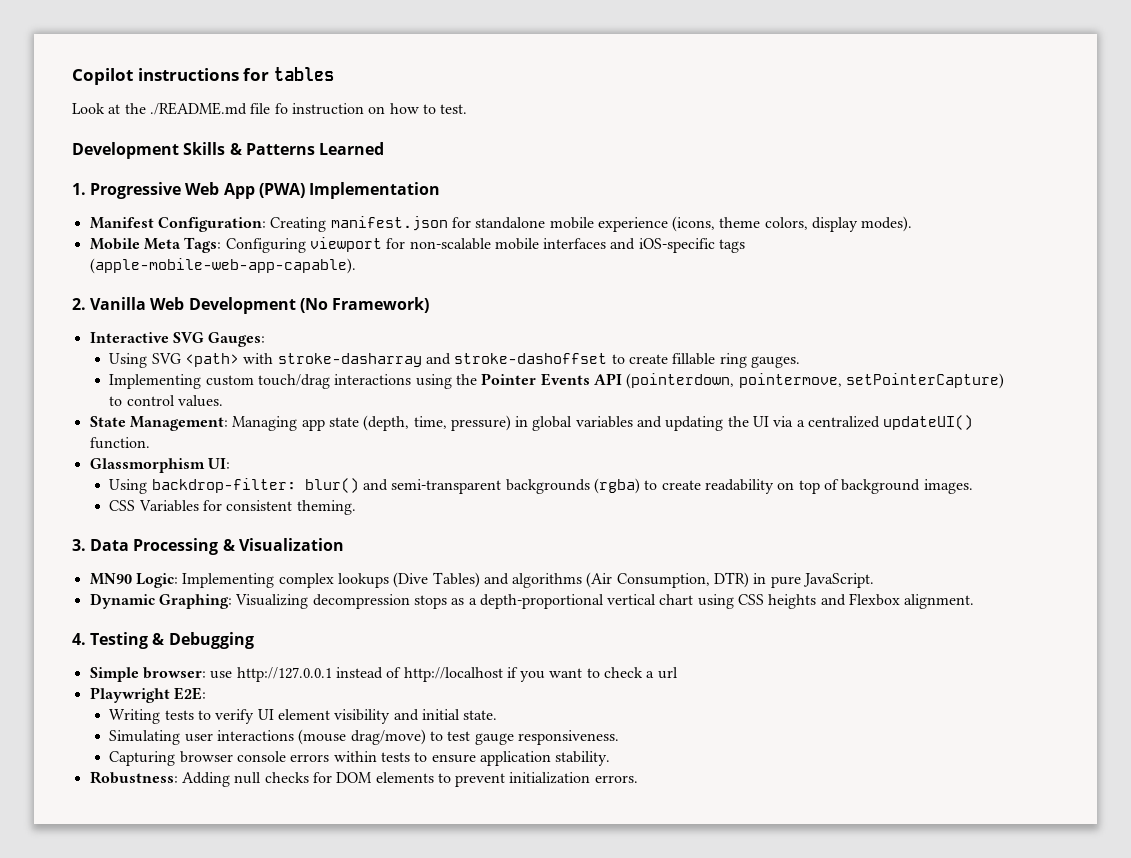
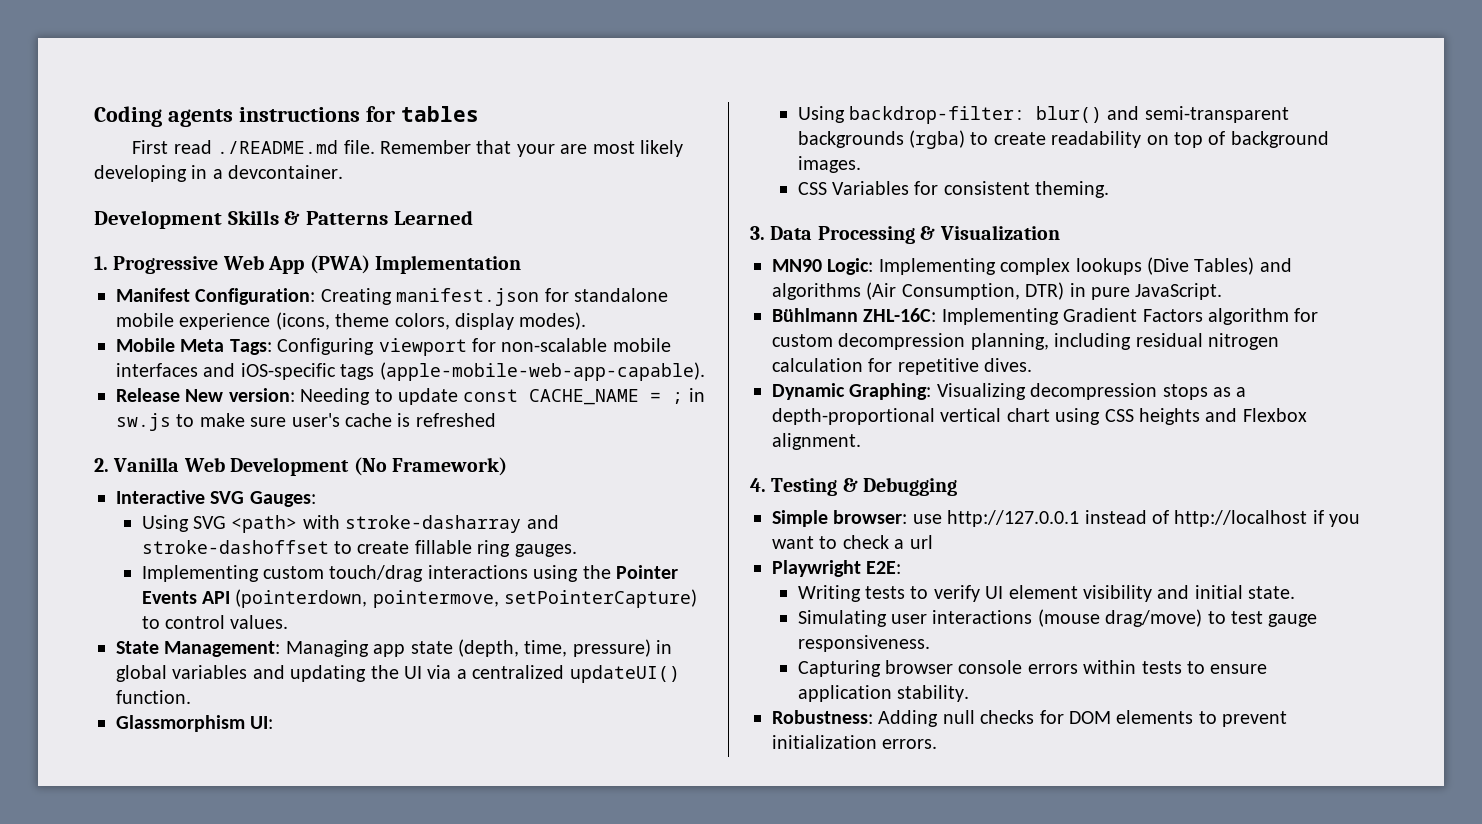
[72,68,133,85] Copilot -> [94,106,233,127] Coding agents
[72,102,468,115] Look at the ./README.md file fo instruction on how to test. -> [132,140,683,157] [94,165,344,182] First read ./README.md file. Remember that your are most likely developing in a devcontainer.
(356, 266) none -> [116,388,705,405] [116,413,496,431] // Release New version: Needing to update const CACHE_NAME = ; in sw.js to make sure user's cache is refreshed
(875, 580) none -> [772,308,1319,325] [772,333,1279,350] [772,358,1033,375] // Bühlmann ZHL-16C: Implementing Gradient Factors algorithm for custom decompression planning, including residual nitrogen calculation for repetitive dives.

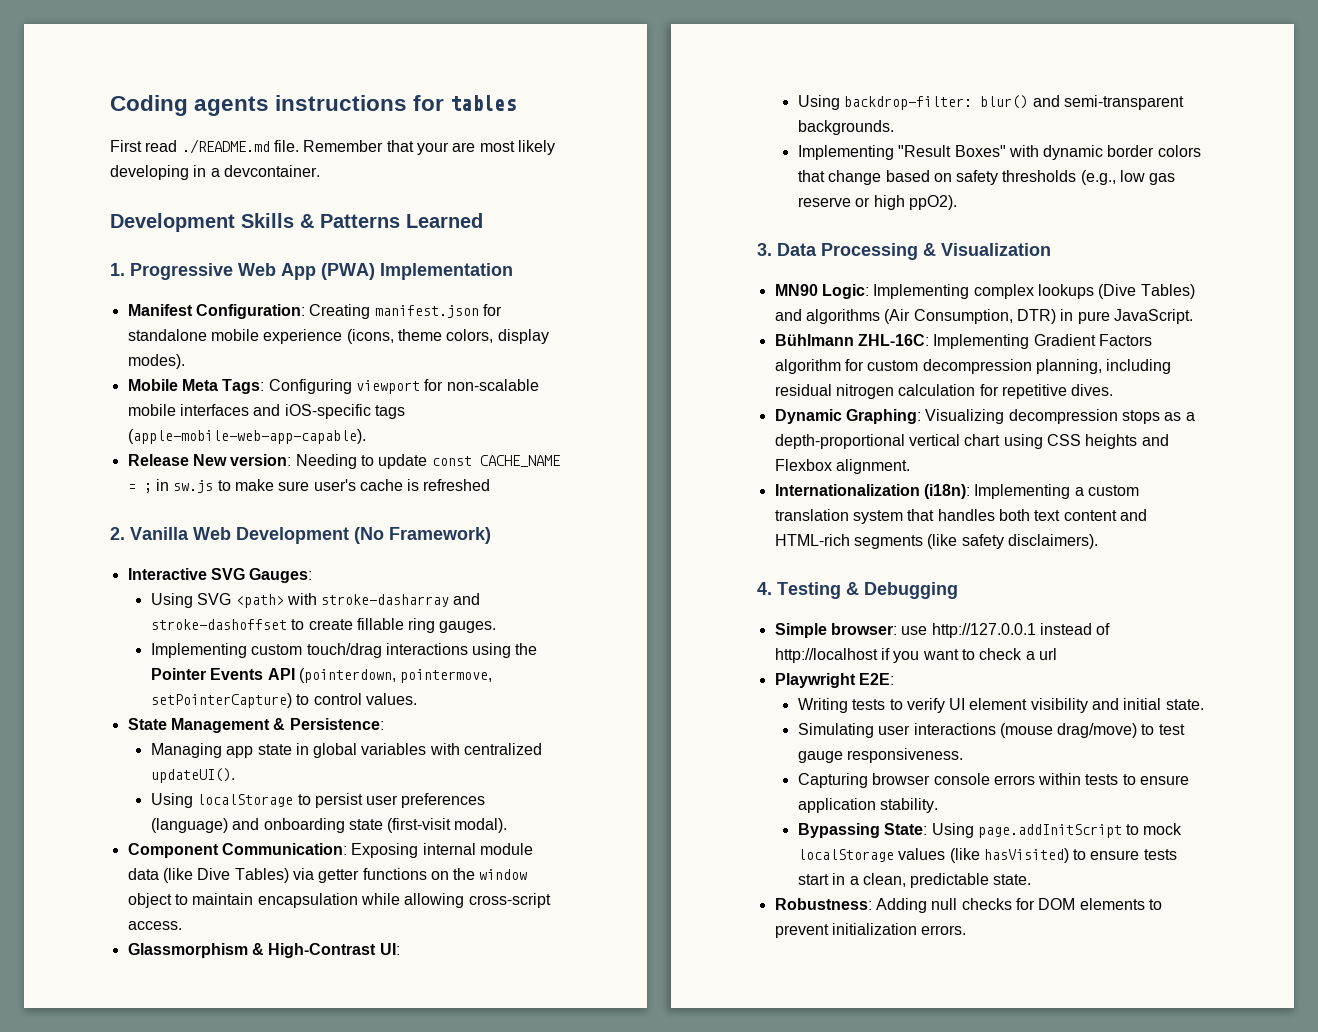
[164,639,673,657] [116,665,680,683] [116,690,191,704] Management: Managing app state (depth, time, pressure) in global variables and updating the UI via a centralized updateUI() function. -> [170,718,384,733] [150,743,543,758] [150,768,235,783] [150,793,486,808] [150,818,508,833] [127,843,533,858] [127,868,528,883] [127,893,551,908] [127,921,182,930] Management & Persistence: // Managing app state in global variables with centralized updateUI(). // Using localStorage to persist user preferences (language) and onboarding state (first-visit modal). // Component Communication: Exposing internal module data (like Dive Tables) via getter functions on the window object to maintain encapsulation while allowing cross-script access.
(245, 723) none -> [251,943,377,958] & High-Contrast
[797,130,1329,149] [797,156,861,173] [797,181,1110,198] backgrounds (rgba) to create readability on top of background images. // CSS Variables for consistent theming. -> [797,120,894,135] [797,145,1201,160] [797,170,1176,185] [797,195,957,210] backgrounds. // Implementing "Result Boxes" with dynamic border colors that change based on safety thresholds (e.g., low gas reserve or high ppO2).
(861, 441) none -> [774,484,1139,499] [774,509,1147,524] [774,534,1098,549] // Internationalization (i18n): Implementing a custom translation system that handles both text content and HTML-rich segments (like safety disclaimers).
(970, 693) none -> [797,823,1183,838] [797,848,1177,863] [797,873,1032,888] // Bypassing State: Using page.addInitScript to mock localStorage values (like hasVisited) to ensure tests start in a clean, predictable state.

